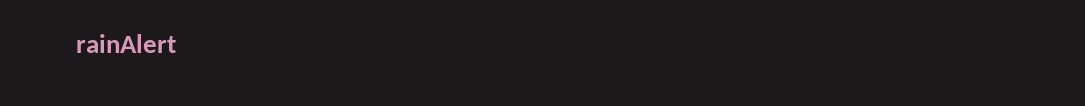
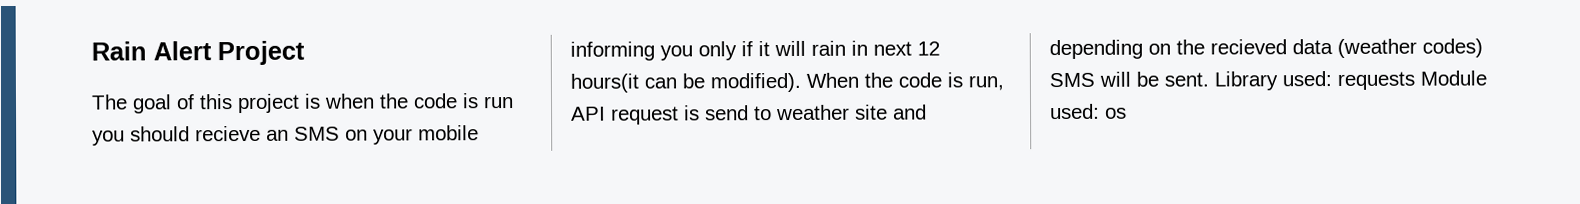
[76,34,176,53] rainAlert -> [91,40,305,66] [91,93,514,114] [92,125,479,146] [570,40,940,61] [570,72,1004,93] [571,104,927,125] [1049,38,1483,60] [1049,70,1487,91] [1050,103,1127,120] Rain Alert Project // The goal of this project is when the code is run you should recieve an SMS on your mobile informing you only if it will rain in next 12 hours(it can be modified). When the code is run, API request is send to weather site and depending on the recieved data (weather codes) SMS will be sent. Library used: requests Module used: os

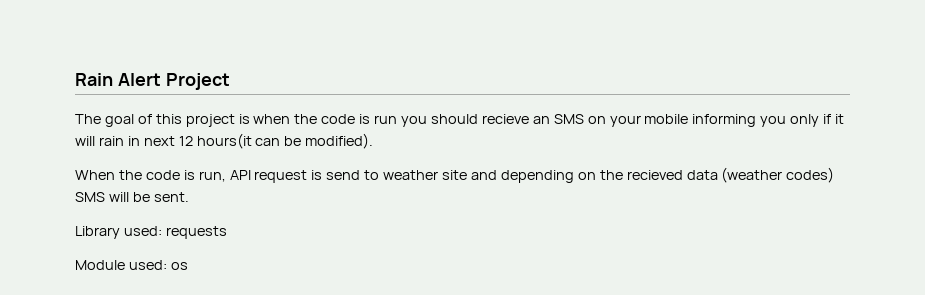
(801, 82) none -> (374, 141) //
(1209, 79) none -> (189, 197) //
(1415, 80) none -> (227, 232) //

